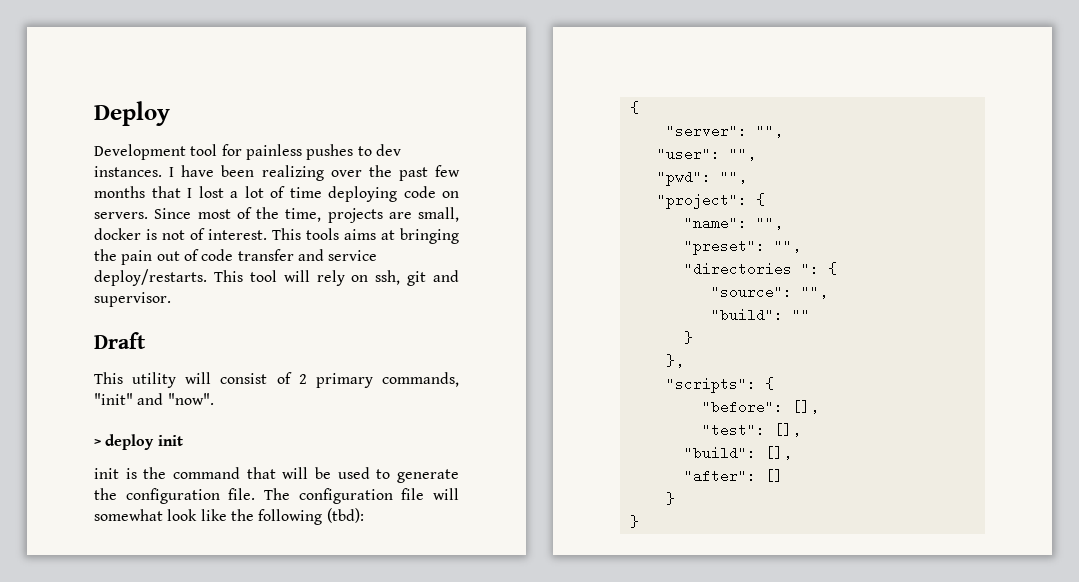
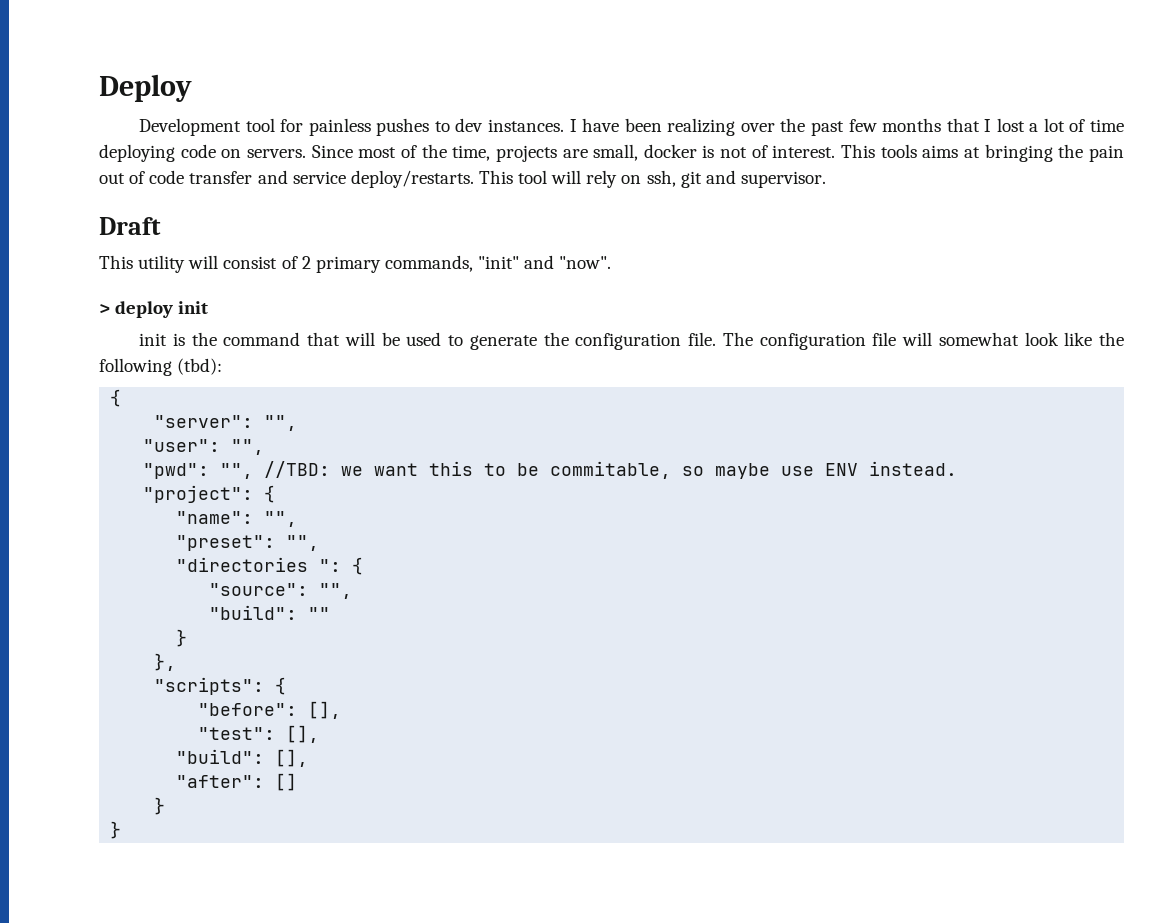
(747, 177) none -> [264,461,958,479] //TBD: we want this to be commitable, so maybe use ENV instead.

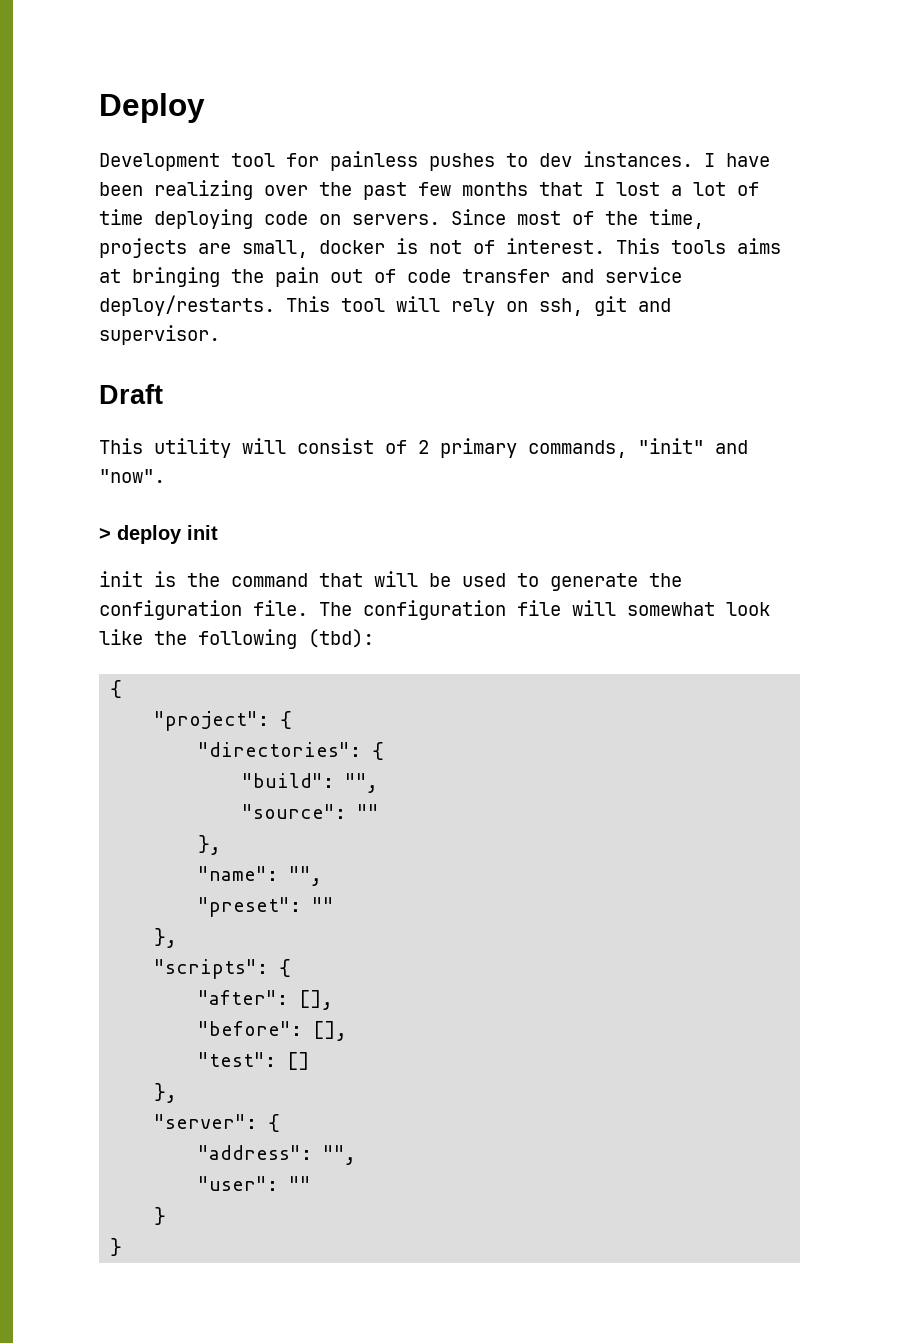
[154,415,298,431] [143,439,265,455] [143,461,958,479] [143,485,276,503] [176,511,298,527] [176,535,320,551] [176,557,364,575] [209,583,353,599] [209,605,331,620] [176,629,188,647] "server": "", // "user": "", // "pwd": "", //TBD: we want this to be commitable, so maybe use ENV instead. // "project": { // "name": "", // "preset": "", // "directories ": { // "source": "", // "build": "" // } -> [154,711,293,731] [198,742,385,760] [242,773,379,793] [242,804,380,819] [198,835,222,855] [198,866,323,886] [198,897,335,917] "project": { // "directories": { // "build": "", // "source": "" // }, // "name": "", // "preset": ""
(287, 686) none -> [198,990,334,1010] // "after": [],
[286,725,320,743] [176,749,309,767] [176,773,298,791] [], // "build": [], // "after": [] -> [287,1052,311,1070] [154,1083,178,1103] [154,1114,281,1132] [198,1145,357,1165] [198,1176,312,1191] [] // }, // "server": { // "address": "", // "user": ""

